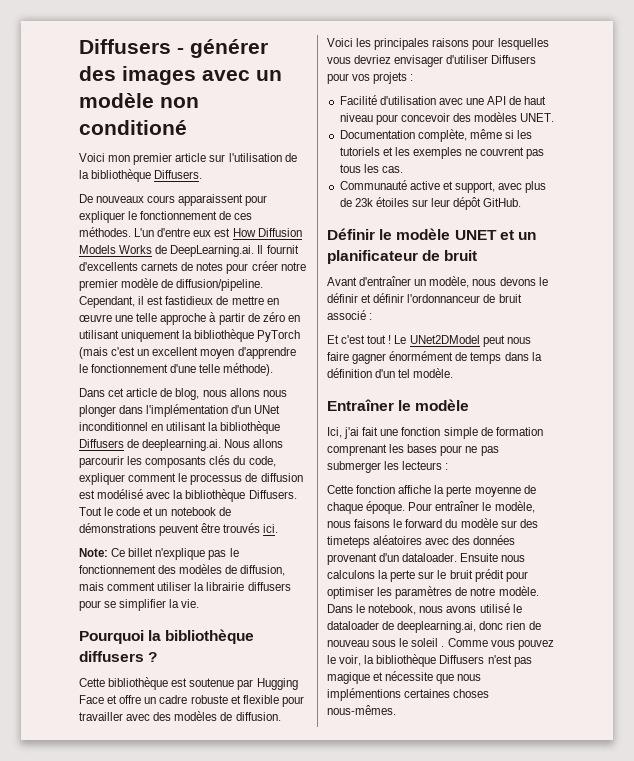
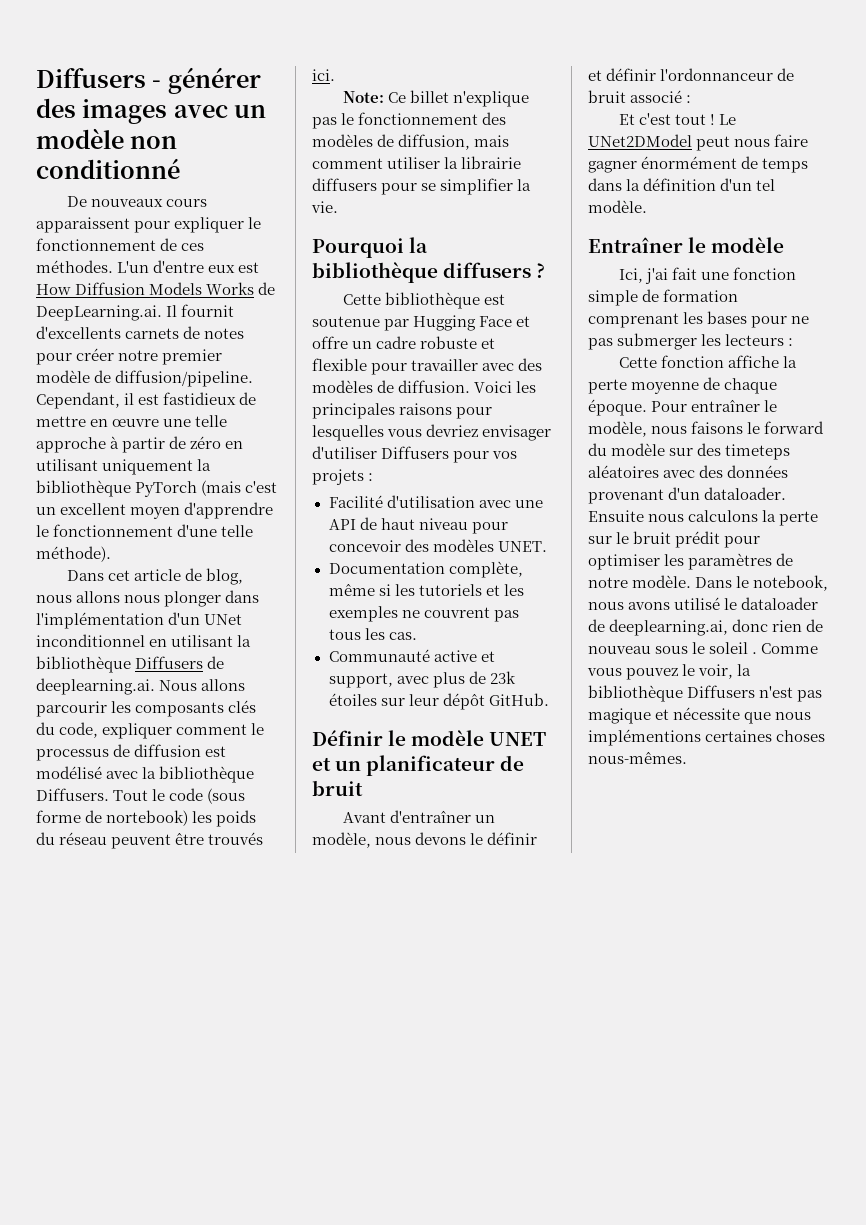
[79,120,187,135] [79,153,297,165] [79,169,203,182] conditioné // Voici mon premier article sur l'utilisation de la bibliothèque Diffusers. -> [36,158,180,179] conditionné
[143,507,231,516] [79,523,156,533] et un notebook de démonstrations -> [207,788,246,804] [36,810,257,827] [36,832,108,845] (sous forme de nortebook) les poids du réseau

